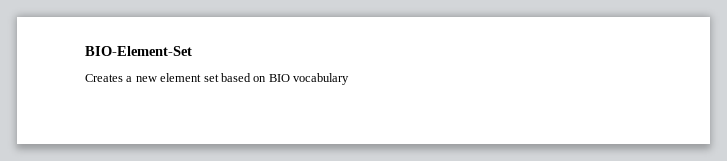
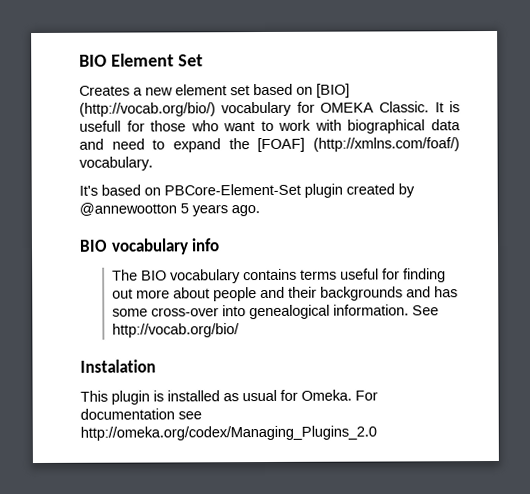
[85,46,192,56] BIO-Element-Set -> [79,53,203,67] BIO Element Set
[268,73,349,85] BIO vocabulary -> [316,83,350,98] [79,101,460,117] [79,119,461,134] [79,137,460,153] [79,156,153,171] [79,183,415,198] [79,202,260,217] [79,238,221,255] [112,268,447,284] [112,286,459,302] [112,304,440,320] [112,323,241,338] [80,359,156,373] [80,389,378,405] [80,408,202,420] [80,425,377,441] [BIO] (http://vocab.org/bio/) vocabulary for OMEKA Classic. It is usefull for those who want to work with biographical data and need to expand the [FOAF] (http://xmlns.com/foaf/) vocabulary. // It's based on PBCore-Element-Set plugin created by @annewootton 5 years ago. // BIO vocabulary info // The BIO vocabulary contains terms useful for finding out more about people and their backgrounds and has some cross-over into genealogical information. See http://vocab.org/bio/ // Instalation // This plugin is installed as usual for Omeka. For documentation see http://omeka.org/codex/Managing_Plugins_2.0

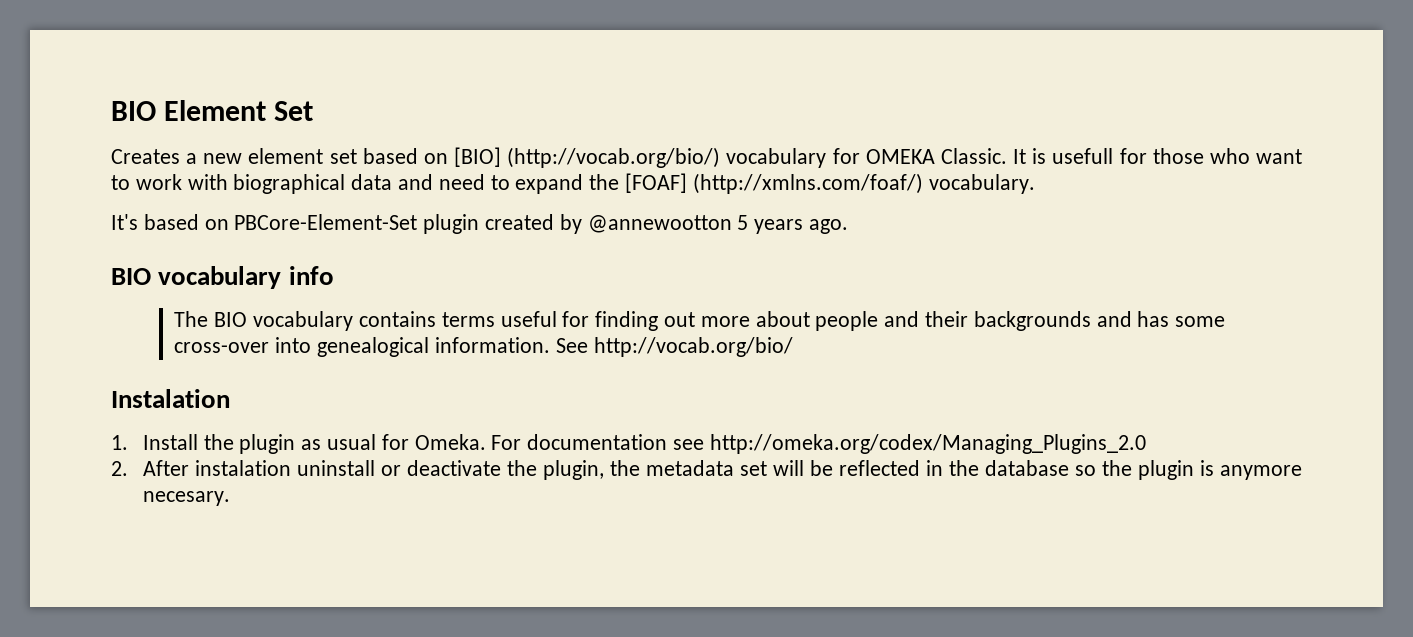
[80,390,220,405] This plugin is installed -> [111,434,296,454] 1. Install the plugin
(377, 433) none -> [111,460,1302,480] [142,491,230,506] // 2. After instalation uninstall or deactivate the plugin, the metadata set will be reflected in the database so the plugin is anymore necesary.

